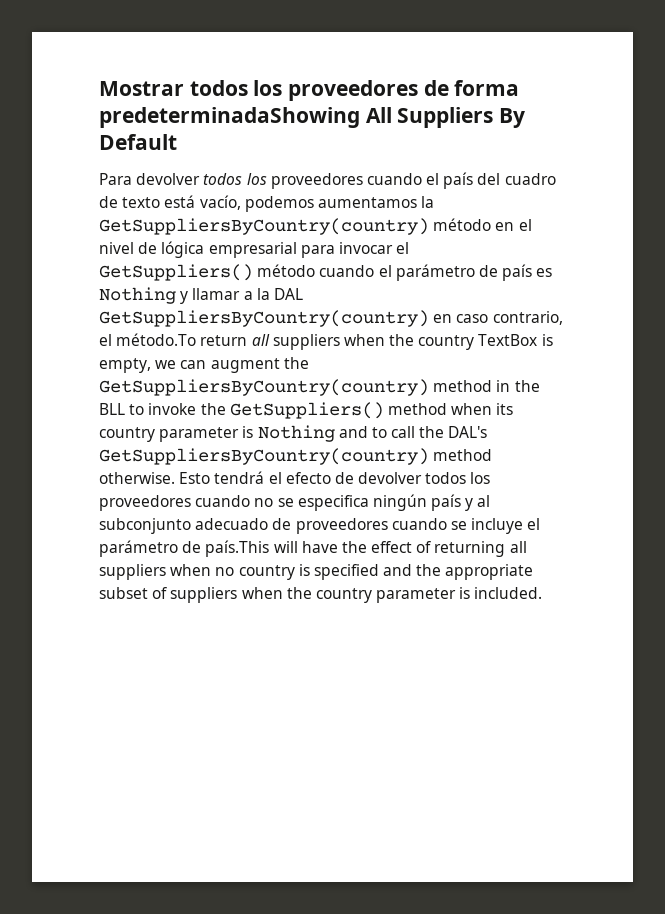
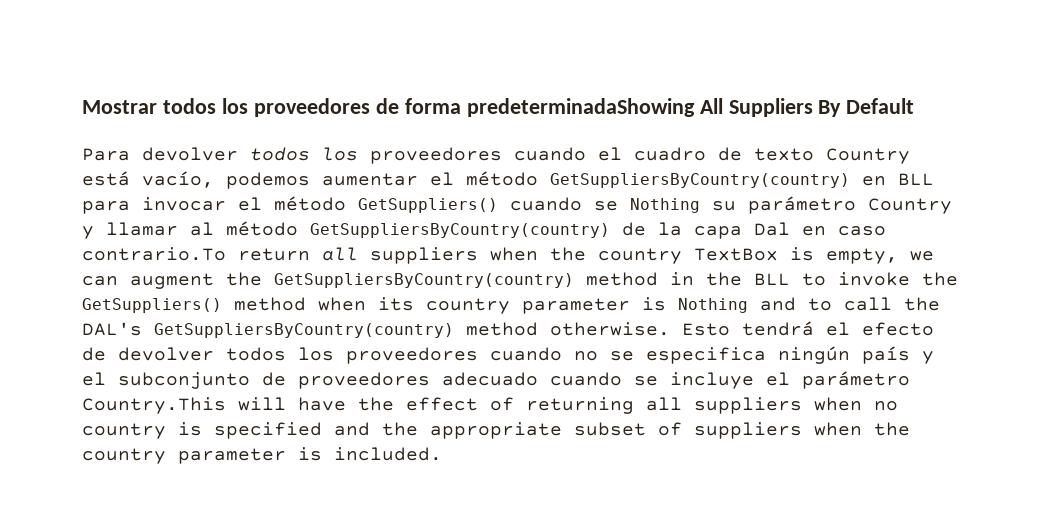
[443,172,501,189] país del -> (622, 154) none
(161, 202) none -> [826,148,910,164] Country
[317,196,435,208] [99,218,532,235] [99,241,410,258] [99,264,553,281] [99,287,303,304] [99,310,563,327] [99,333,197,346] aumentamos la GetSuppliersByCountry(country) método en el nivel de lógica empresarial para invocar el GetSuppliers() método cuando el parámetro de país es Nothing y llamar a la DAL GetSuppliersByCountry(country) en caso contrario, el método.To -> [322,171,934,188] [82,196,952,214] [82,221,886,239] [82,247,226,261] aumentar el método GetSuppliersByCountry(country) en BLL para invocar el método GetSuppliers() cuando se Nothing su parámetro Country y llamar al método GetSuppliersByCountry(country) de la capa Dal en caso contrario.To
[477,495,491,507] [99,518,269,534] al subconjunto adecuado -> [82,372,250,389] el subconjunto
(388, 526) none -> [442,372,538,386] adecuado
[182,540,270,557] de país.This -> [82,397,226,414] Country.This

